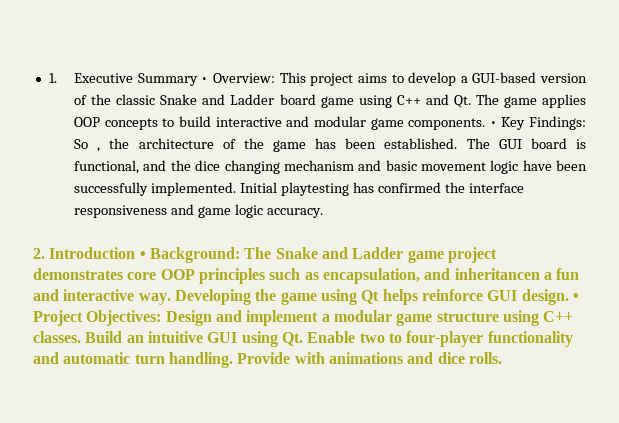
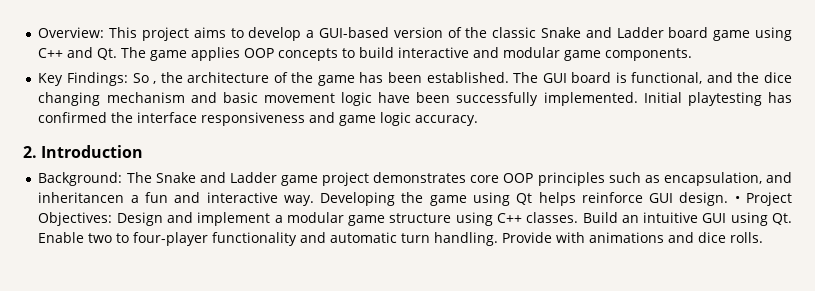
[48,73,209,86] 1. Executive Summary • -> (38, 32) none
[489,121,497,127] • -> (693, 54) //
[139,251,146,259] • -> (144, 151) //

